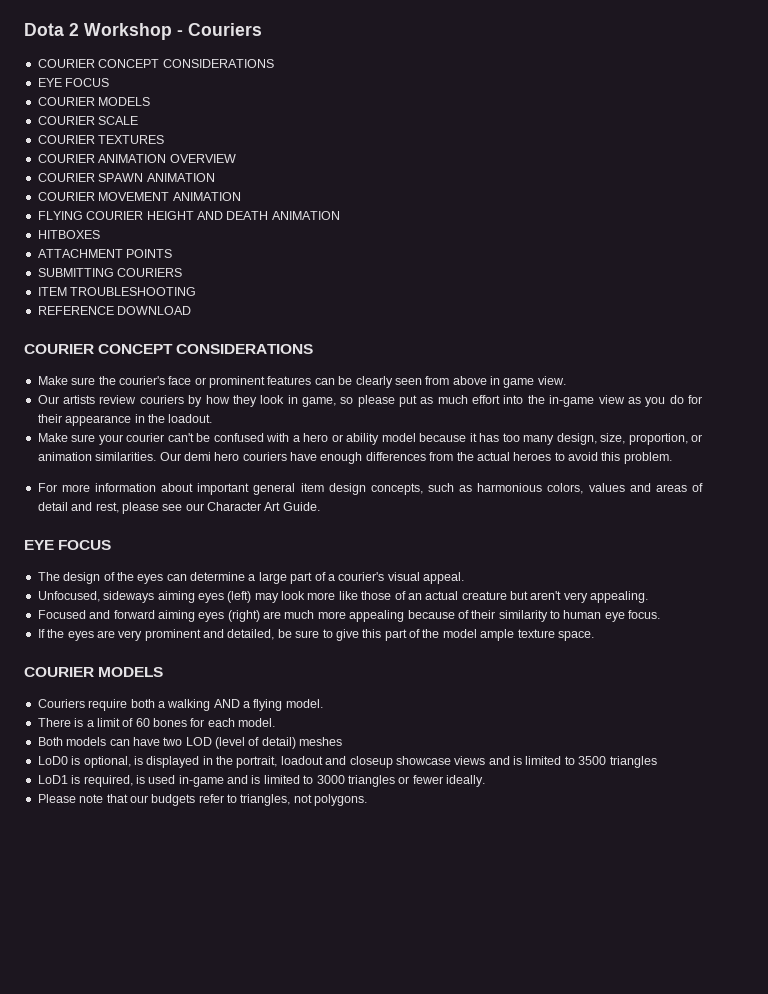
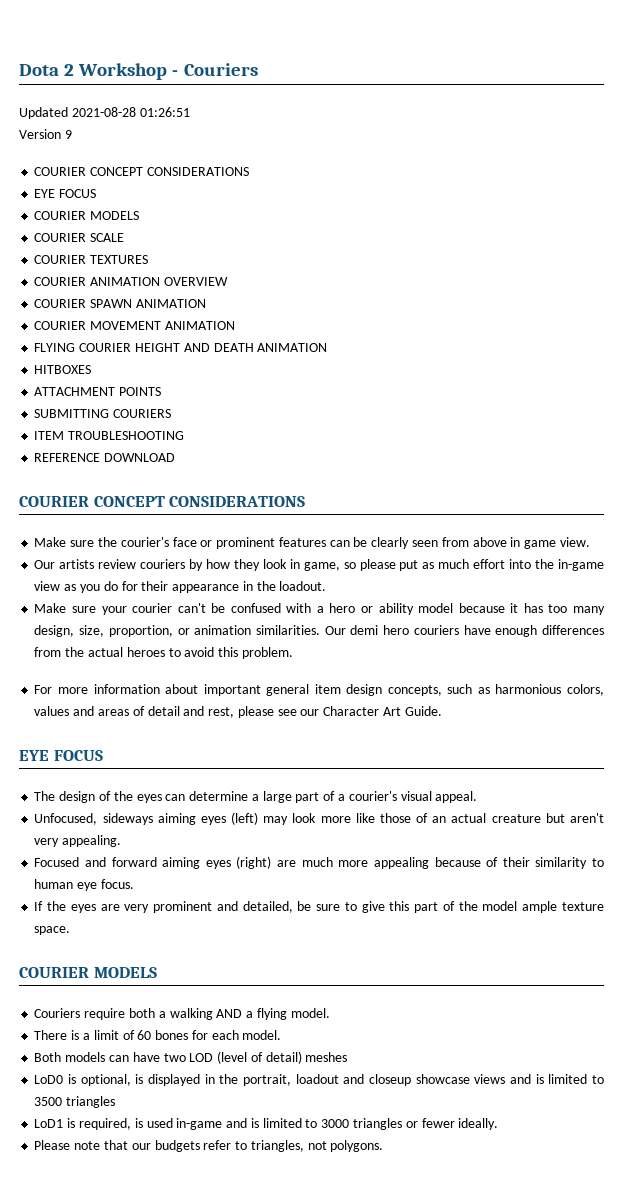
(262, 29) none -> [19,107,190,119] [19,129,72,139] // Updated 2021-08-28 01:26:51 // Version 9

